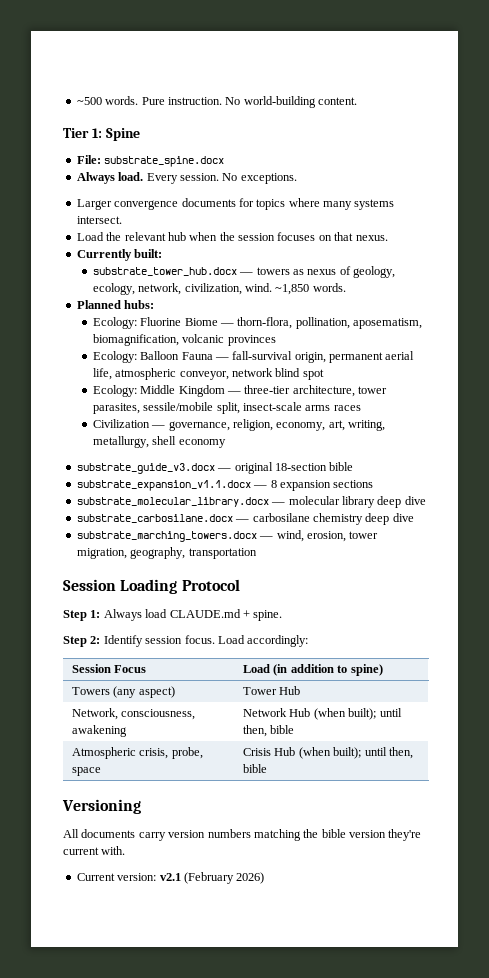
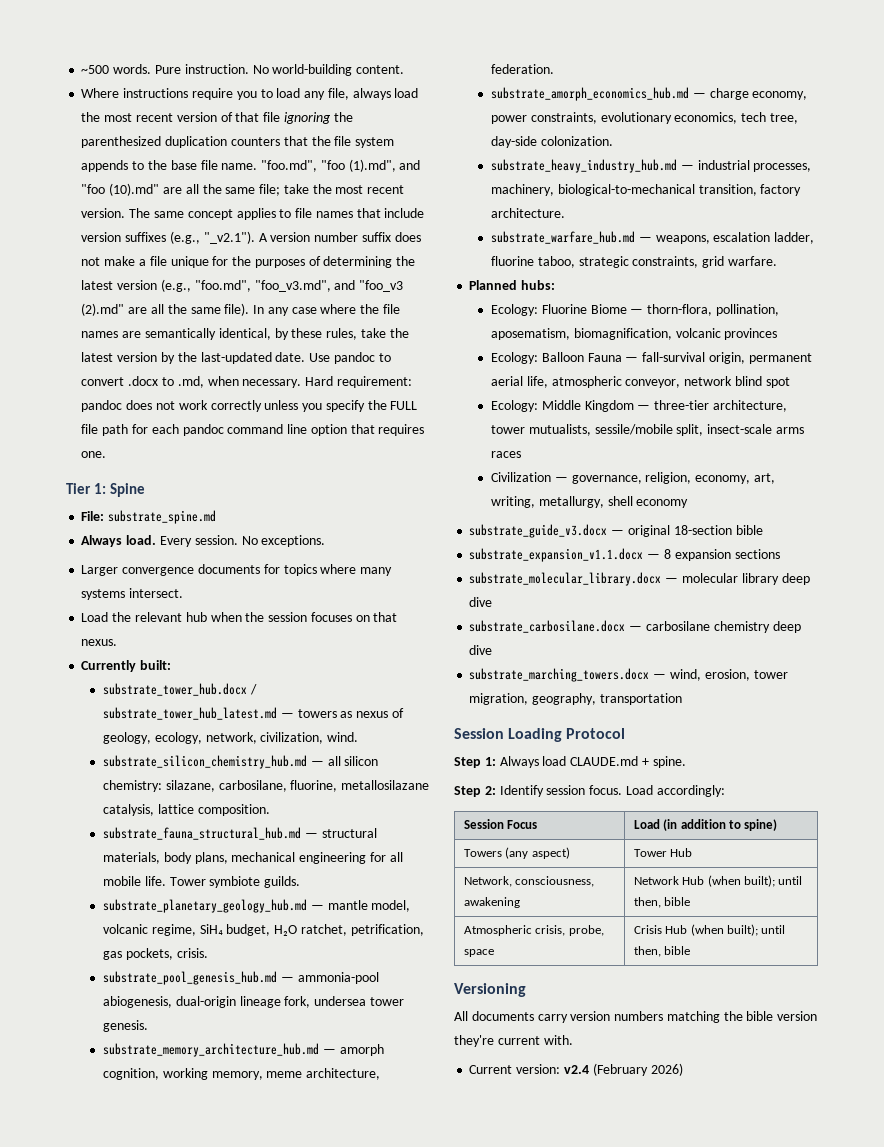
(357, 101) none -> [81,88,419,100] [81,112,353,124] [81,136,395,148] [81,159,421,172] [81,183,405,196] [81,208,425,220] [81,231,421,244] [81,256,416,268] [81,279,404,292] [81,303,400,316] [81,328,409,340] [81,352,391,364] [81,376,412,388] [81,400,418,412] [81,424,425,436] [81,451,107,458] // Where instructions require you to load any file, always load the most recent version of that file ignoring the parenthesized duplication counters that the file system appends to the base file name. "foo.md", "foo (1).md", and "foo (10).md" are all the same file; take the most recent version. The same concept applies to file names that include version suffixes (e.g., "_v2.1"). A version number suffix does not make a file unique for the purposes of determining the latest version (e.g., "foo.md", "foo_v3.md", and "foo_v3 (2).md" are all the same file). In any case where the file names are semantically identical, by these rules, take the latest version by the last-updated date. Use pandoc to convert .docx to .md, when necessary. Hard requirement: pandoc does not work correctly unless you specify the FULL file path for each pandoc command line option that requires one.
[104,156,225,167] substrate_spine.docx -> [108,510,217,524] substrate_spine.md
(237, 271) none -> [249,684,257,695] [103,707,278,720] / substrate_tower_hub_latest.md
[275,283,346,295] ~1,850 words. -> [103,755,379,769] [103,780,430,792] [103,804,270,816] [103,827,377,840] [103,852,403,864] [103,876,301,888] [103,899,411,913] [103,924,424,936] [103,948,208,960] [103,971,379,985] [103,996,404,1008] [103,1020,149,1032] [103,1043,384,1057] [103,1068,381,1080] [491,64,555,74] [491,87,808,101] [491,112,798,124] [491,136,613,148] [491,159,812,173] [491,184,802,196] [491,208,566,218] [491,231,815,244] [491,256,777,268] // substrate_silicon_chemistry_hub.md — all silicon chemistry: silazane, carbosilane, fluorine, metallosilazane catalysis, lattice composition. // substrate_fauna_structural_hub.md — structural materials, body plans, mechanical engineering for all mobile life. Tower symbiote guilds. // substrate_planetary_geology_hub.md — mantle model, volcanic regime, SiH₄ budget, H₂O ratchet, petrification, gas pockets, crisis. // substrate_pool_genesis_hub.md — ammonia-pool abiogenesis, dual-origin lineage fork, undersea tower genesis. // substrate_memory_architecture_hub.md — amorph cognition, working memory, meme architecture, federation. // substrate_amorph_economics_hub.md — charge economy, power constraints, evolutionary economics, tech tree, day-side colonization. // substrate_heavy_industry_hub.md — industrial processes, machinery, biological-to-mechanical transition, factory architecture. // substrate_warfare_hub.md — weapons, escalation ladder, fluorine taboo, strategic constraints, grid warfare.
[92,403,140,414] parasites, -> [528,424,591,436] mutualists,
[159,873,181,881] v2.1 -> [563,1065,589,1074] v2.4

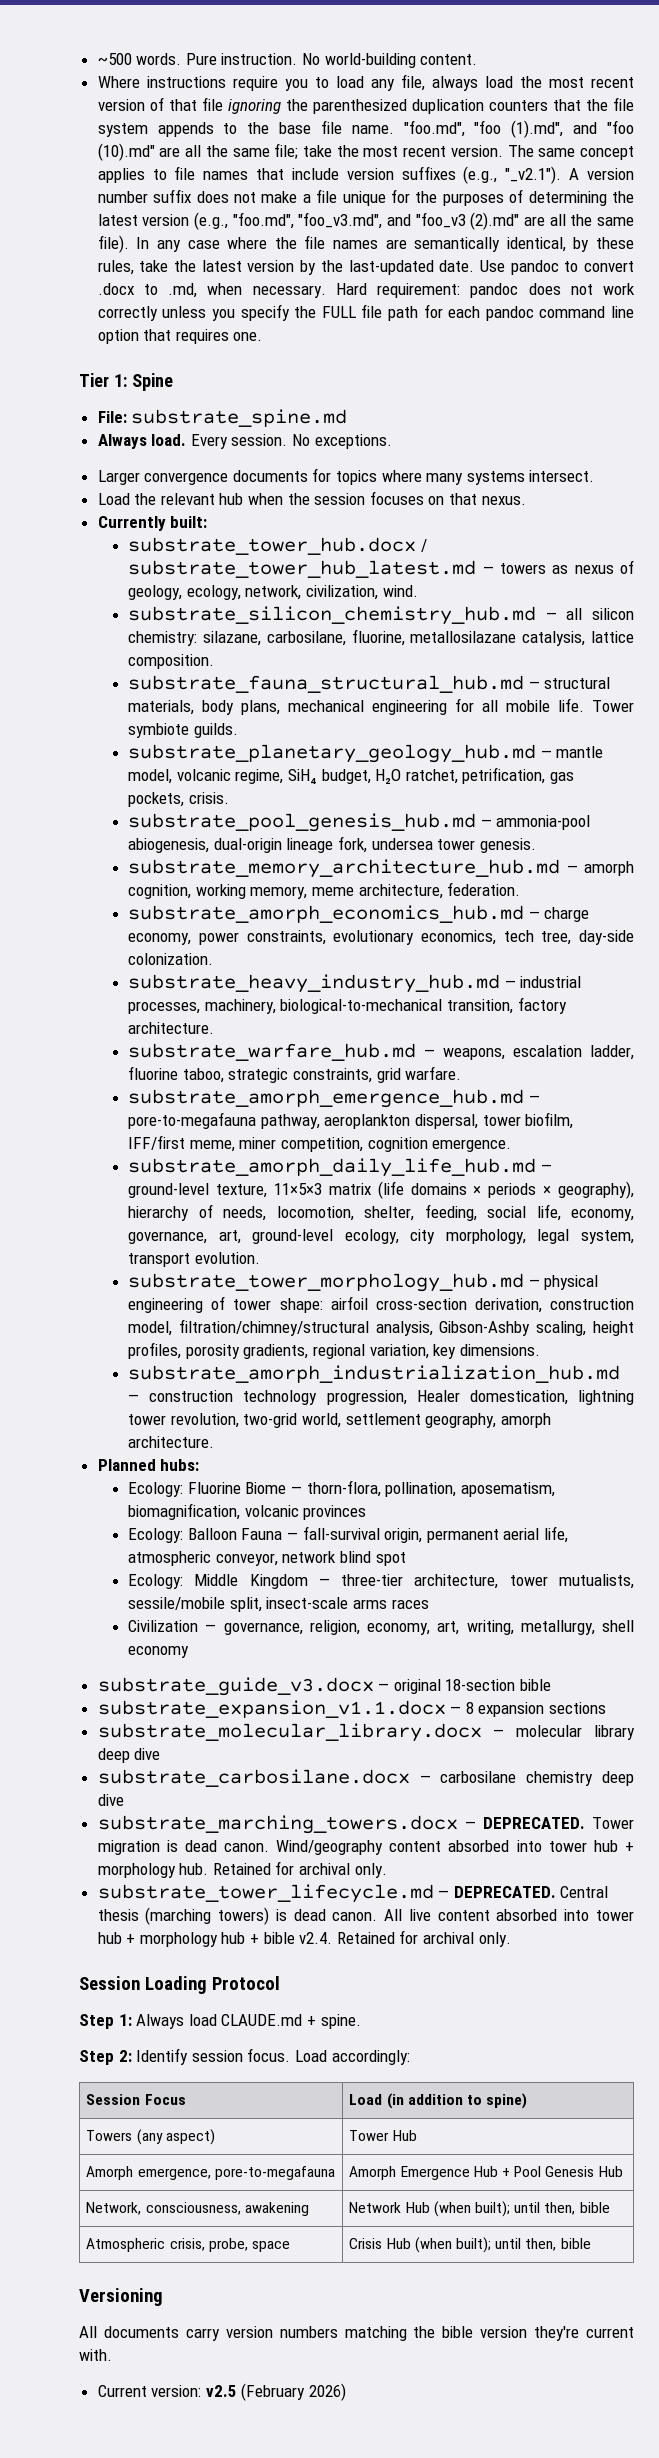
(777, 261) none -> [128,1089,540,1108] [128,1112,574,1129] [128,1135,512,1152] [128,1158,552,1177] [128,1181,634,1199] [128,1204,634,1221] [128,1229,635,1244] [128,1252,260,1267] [128,1273,599,1292] [128,1296,634,1313] [128,1319,634,1336] [128,1342,540,1359] [128,1365,621,1383] [128,1390,634,1405] [128,1413,551,1428] [128,1436,215,1448] // substrate_amorph_emergence_hub.md — pore-to-megafauna pathway, aeroplankton dispersal, tower biofilm, IFF/first meme, miner competition, cognition emergence. // substrate_amorph_daily_life_hub.md — ground-level texture, 11×5×3 matrix (life domains × periods × geography), hierarchy of needs, locomotion, shelter, feeding, social life, economy, governance, art, ground-level ecology, city morphology, legal system, transport evolution. // substrate_tower_morphology_hub.md — physical engineering of tower shape: airfoil cross-section derivation, construction model, filtration/chimney/structural analysis, Gibson-Ashby scaling, height profiles, porosity gradients, regional variation, key dimensions. // substrate_amorph_industrialization_hub.md — construction technology progression, Healer domestication, lightning tower revolution, two-grid world, settlement geography, amorph architecture.
[669,669,788,681] [469,693,682,705] wind, erosion, tower migration, geography, transportation -> [482,1817,634,1829] [97,1840,634,1855] [97,1861,387,1878] [97,1884,609,1903] [97,1907,634,1925] [97,1930,511,1947] DEPRECATED. Tower migration is dead canon. Wind/geography content absorbed into tower hub + morphology hub. Retained for archival only. // substrate_tower_lifecycle.md — DEPRECATED. Central thesis (marching towers) is dead canon. All live content absorbed into tower hub + morphology hub + bible v2.4. Retained for archival only.
(693, 852) none -> [86,2166,335,2180] [349,2166,623,2180] // Amorph emergence, pore-to-megafauna | Amorph Emergence Hub + Pool Genesis Hub
[563,1065,589,1074] v2.4 -> [205,2385,237,2397] v2.5

